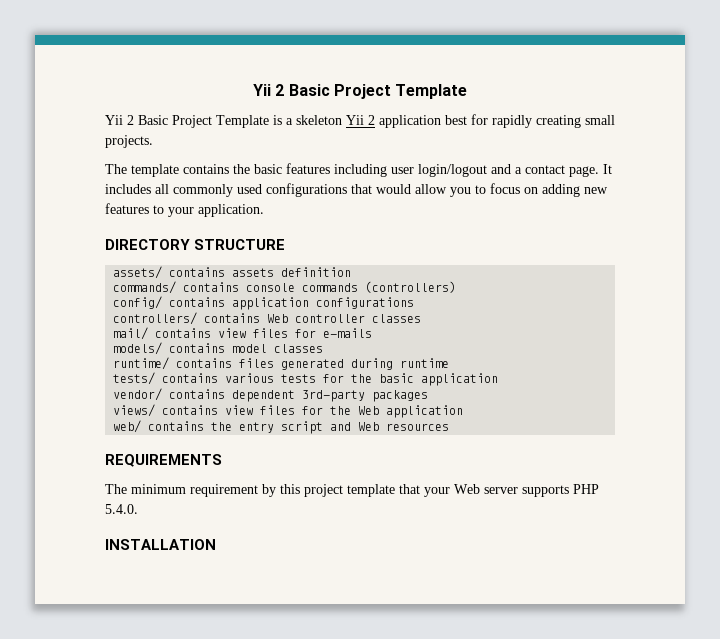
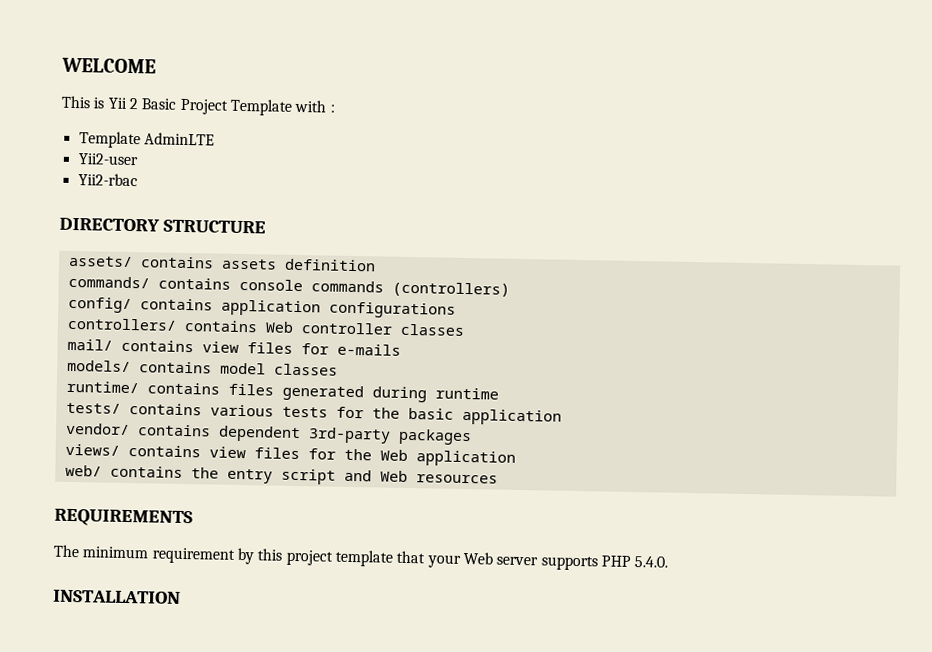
[252,84,468,99] [105,114,615,128] [105,135,153,148] [105,163,612,177] [105,183,608,197] [105,203,264,217] Yii 2 Basic Project Template // Yii 2 Basic Project Template is a skeleton Yii 2 application best for rapidly creating small projects. // The template contains the basic features including user login/logout and a contact page. It includes all commonly used configurations that would allow you to focus on adding new features to your application. -> [61,57,156,74] [61,95,335,116] [78,131,215,149] [77,153,139,166] [77,173,138,187] WELCOME // This is Yii 2 Basic Project Template with : // Template AdminLTE // Yii2-user // Yii2-rbac

